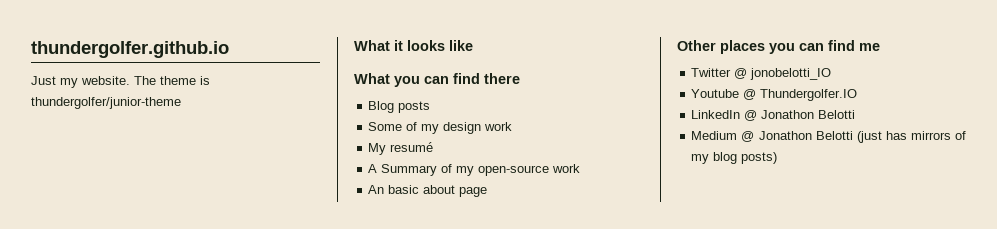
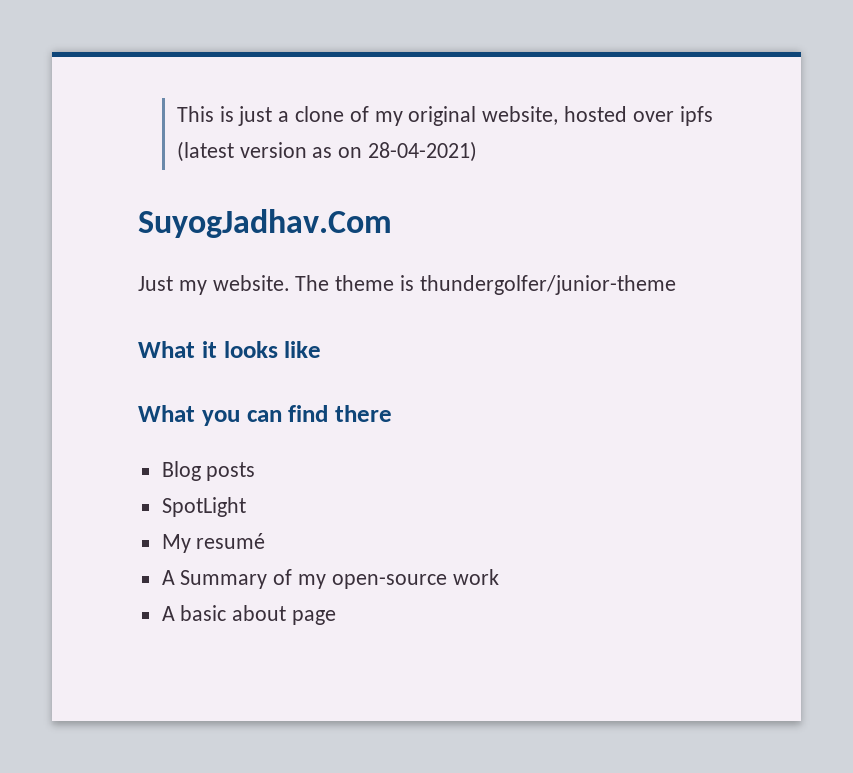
[31,41,229,58] thundergolfer.github.io -> [176,106,713,126] [176,141,477,162] [138,209,392,238] This is just a clone of my original website, hosted over ipfs (latest version as on 28-04-2021) // SuyogJadhav.Com
[368,122,513,134] Some of my design work -> [161,497,246,517] SpotLight
[368,185,385,194] An -> [161,606,175,621] A
[677,40,880,54] [691,68,832,80] [691,89,858,101] [691,110,856,121] [691,131,966,143] [691,152,778,164] // Other places you can find me // Twitter @ jonobelotti_IO // Youtube @ Thundergolfer.IO // LinkedIn @ Jonathon Belotti // Medium @ Jonathon Belotti (just has mirrors of my blog posts) -> (337, 617) none

